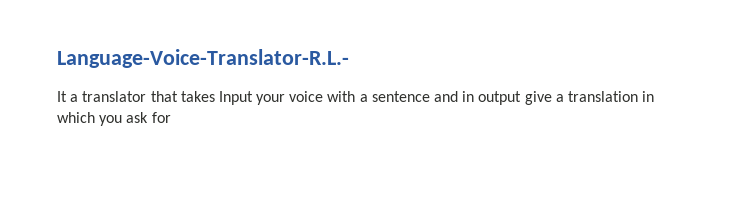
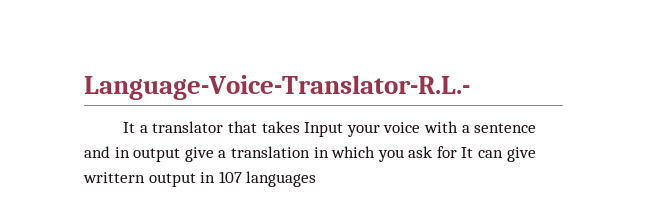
(171, 117) none -> [461,147,536,162] [83,171,317,187] It can give writtern output in 107 languages

